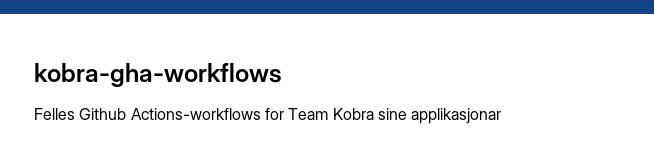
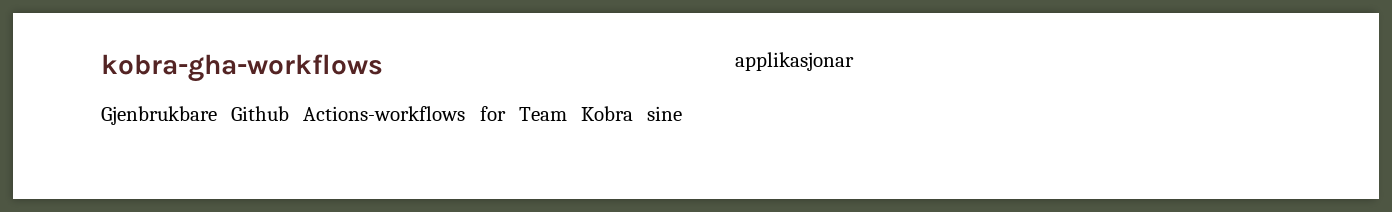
[34,108,75,120] Felles -> [101,106,217,125] Gjenbrukbare

